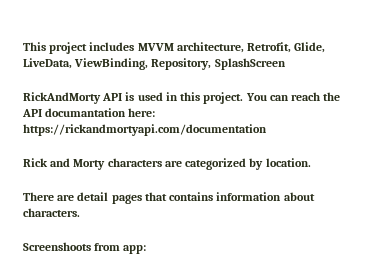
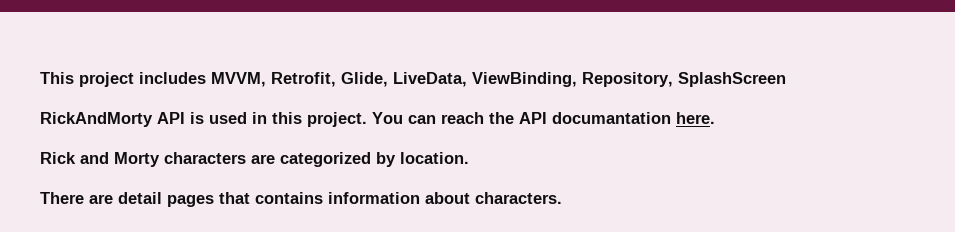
[137,42,244,53] MVVM architecture, -> [211,72,266,87] MVVM,
[128,108,156,117] [23,124,267,136] here: https://rickandmortyapi.com/documentation -> [676,112,715,124] here.
[23,242,147,254] // Screenshoots from app: -> (562, 198) none

